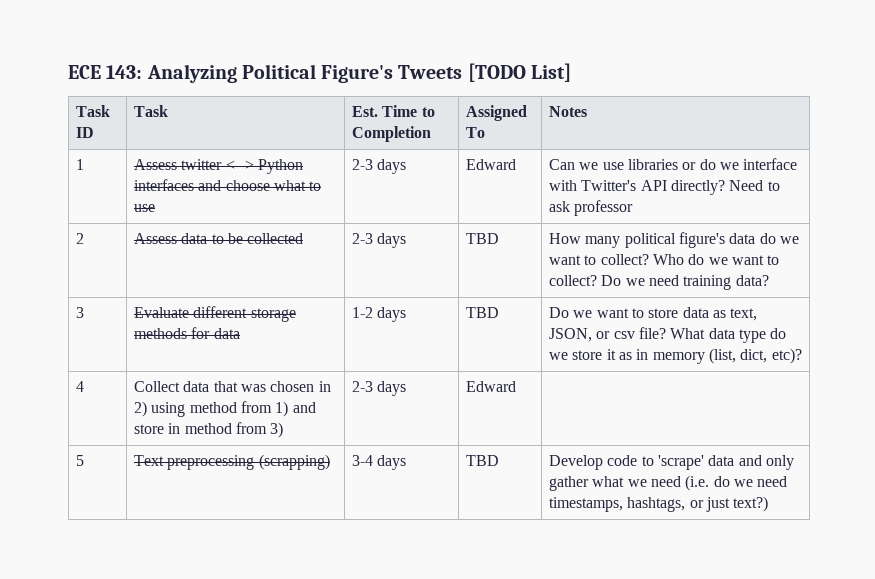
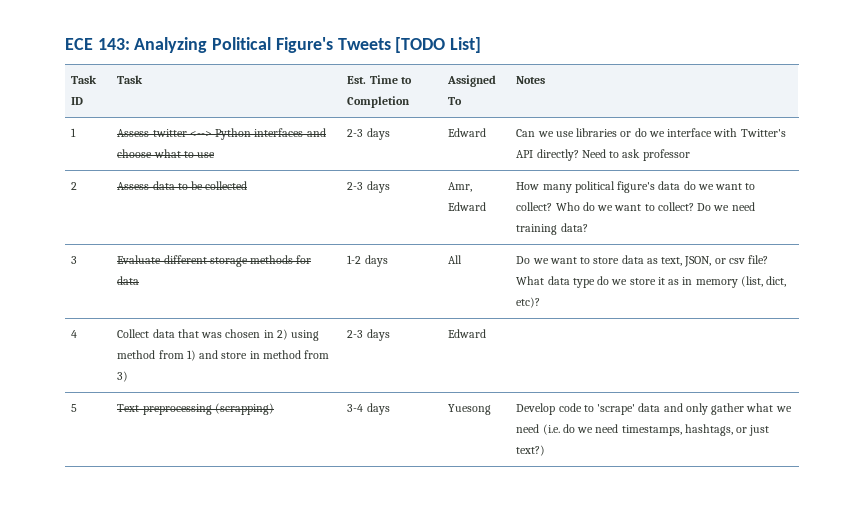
[465,233,499,244] TBD -> [448,182,473,192] [448,202,487,211] Amr, Edward
[465,307,499,318] TBD -> [448,255,463,264] All
[465,455,499,466] TBD -> [448,404,492,415] Yuesong

